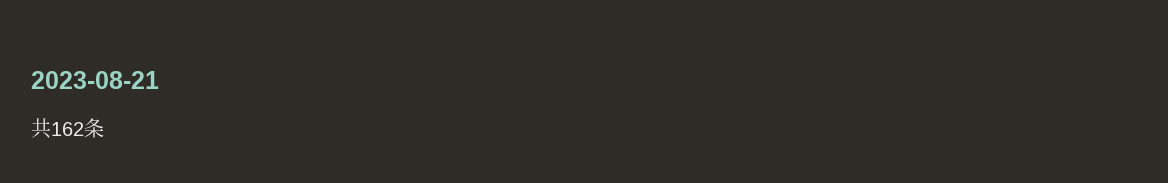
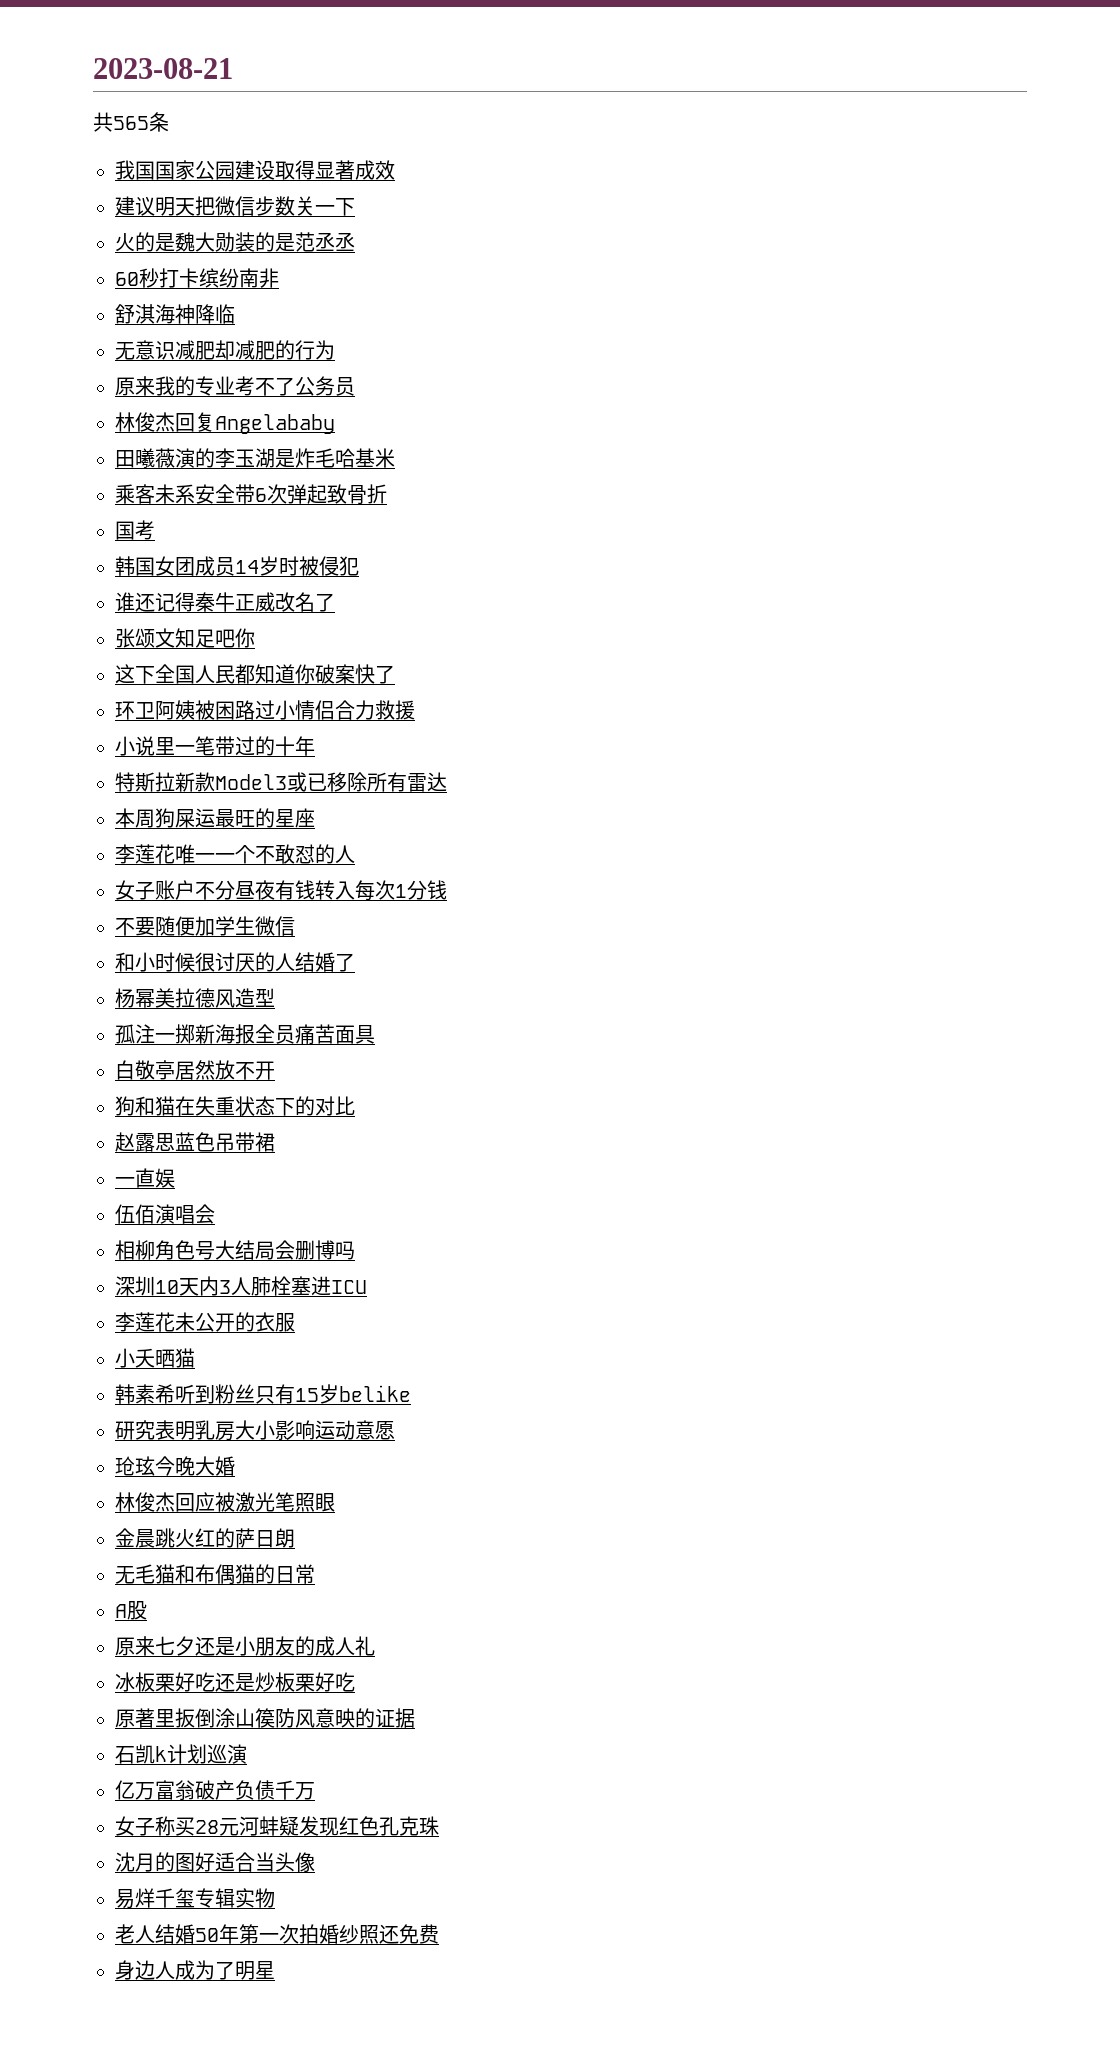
[51,122,84,136] 162 -> [113,116,149,130] 565
(104, 128) none -> [115,160,395,180] [115,196,355,216] [115,232,355,252] [115,268,279,288] [115,304,235,324] [115,340,335,360] [115,376,355,396] [115,412,335,434] [115,448,395,468] [115,484,387,504] [115,520,155,540] [115,556,359,576] [115,592,335,612] [115,628,255,648] [115,664,395,684] [115,700,415,720] [115,736,315,756] [115,772,447,792] [115,808,315,828] [115,844,355,864] [115,880,447,901] [115,916,295,936] [115,952,355,972] [115,988,275,1008] [115,1024,375,1045] [115,1060,275,1080] [115,1096,355,1116] [115,1132,275,1152] [115,1168,175,1188] [115,1204,215,1224] [115,1240,355,1260] [115,1276,367,1296] [115,1312,295,1332] [115,1348,195,1368] [115,1384,411,1404] [115,1420,395,1441] [115,1456,235,1476] [115,1492,335,1512] [115,1528,295,1548] [115,1564,315,1585] [115,1601,147,1620] [115,1636,375,1656] [115,1672,355,1692] [115,1708,415,1728] [115,1744,247,1764] [115,1780,315,1800] [115,1816,439,1836] [115,1852,315,1872] [115,1888,275,1909] [115,1924,439,1944] [115,1960,275,1980] // 我国国家公园建设取得显著成效 // 建议明天把微信步数关一下 // 火的是魏大勋装的是范丞丞 // 60秒打卡缤纷南非 // 舒淇海神降临 // 无意识减肥却减肥的行为 // 原来我的专业考不了公务员 // 林俊杰回复Angelababy // 田曦薇演的李玉湖是炸毛哈基米 // 乘客未系安全带6次弹起致骨折 // 国考 // 韩国女团成员14岁时被侵犯 // 谁还记得秦牛正威改名了 // 张颂文知足吧你 // 这下全国人民都知道你破案快了 // 环卫阿姨被困路过小情侣合力救援 // 小说里一笔带过的十年 // 特斯拉新款Model3或已移除所有雷达 // 本周狗屎运最旺的星座 // 李莲花唯一一个不敢怼的人 // 女子账户不分昼夜有钱转入每次1分钱 // 不要随便加学生微信 // 和小时候很讨厌的人结婚了 // 杨幂美拉德风造型 // 孤注一掷新海报全员痛苦面具 // 白敬亭居然放不开 // 狗和猫在失重状态下的对比 // 赵露思蓝色吊带裙 // 一直娱 // 伍佰演唱会 // 相柳角色号大结局会删博吗 // 深圳10天内3人肺栓塞进ICU // 李莲花未公开的衣服 // 小夭晒猫 // 韩素希听到粉丝只有15岁belike // 研究表明乳房大小影响运动意愿 // 玱玹今晚大婚 // 林俊杰回应被激光笔照眼 // 金晨跳火红的萨日朗 // 无毛猫和布偶猫的日常 // A股 // 原来七夕还是小朋友的成人礼 // 冰板栗好吃还是炒板栗好吃 // 原著里扳倒涂山篌防风意映的证据 // 石凯k计划巡演 // 亿万富翁破产负债千万 // 女子称买28元河蚌疑发现红色孔克珠 // 沈月的图好适合当头像 // 易烊千玺专辑实物 // 老人结婚50年第一次拍婚纱照还免费 // 身边人成为了明星

